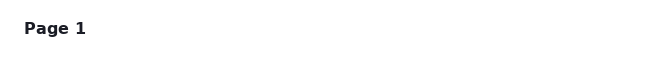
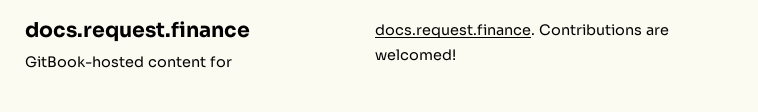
[24,22,86,37] Page 1 -> [25,21,250,42] [25,56,232,68] [375,24,669,38] [375,49,456,61] docs.request.finance // GitBook-hosted content for docs.request.finance. Contributions are welcomed!

